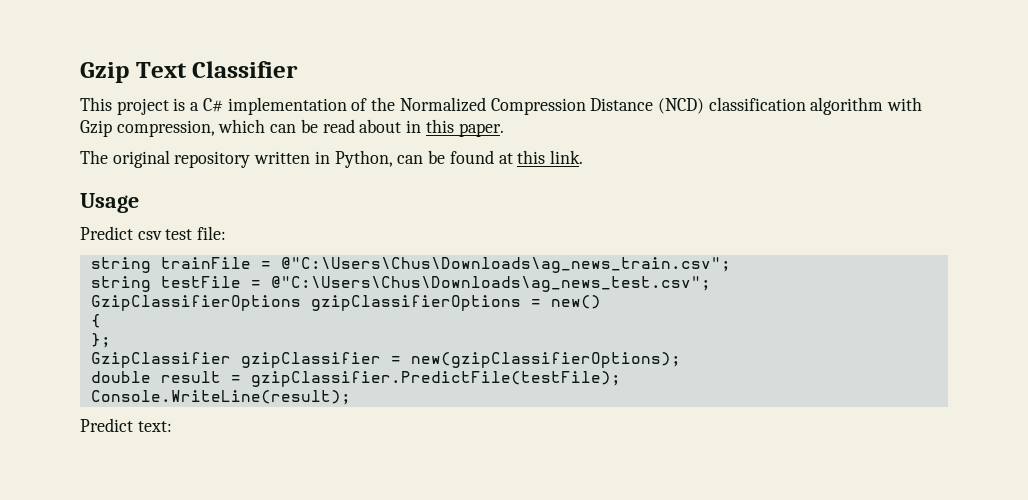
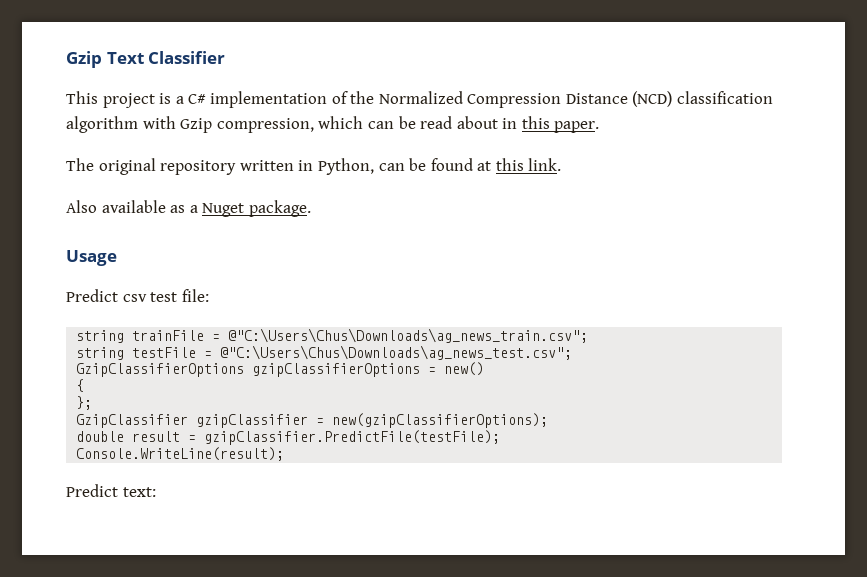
(583, 157) none -> [66,200,311,217] // Also available as a Nuget package.

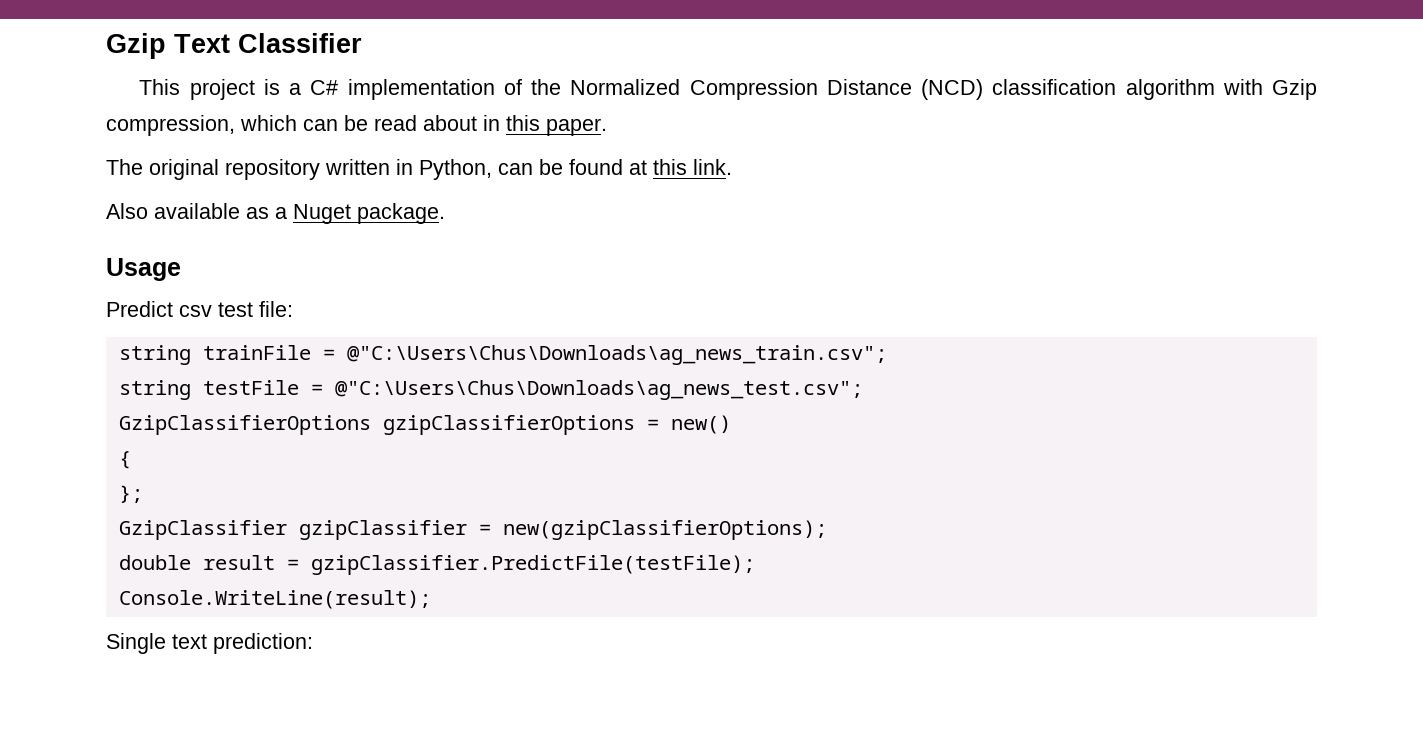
[66,484,156,497] Predict text: -> [106,633,313,654] Single text prediction:

